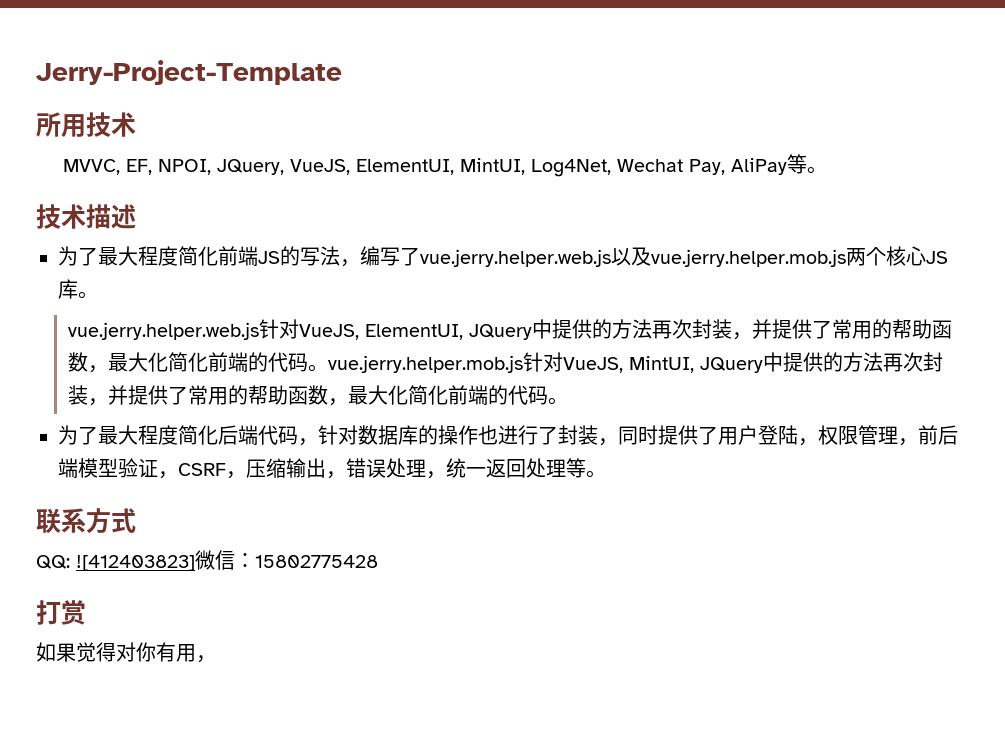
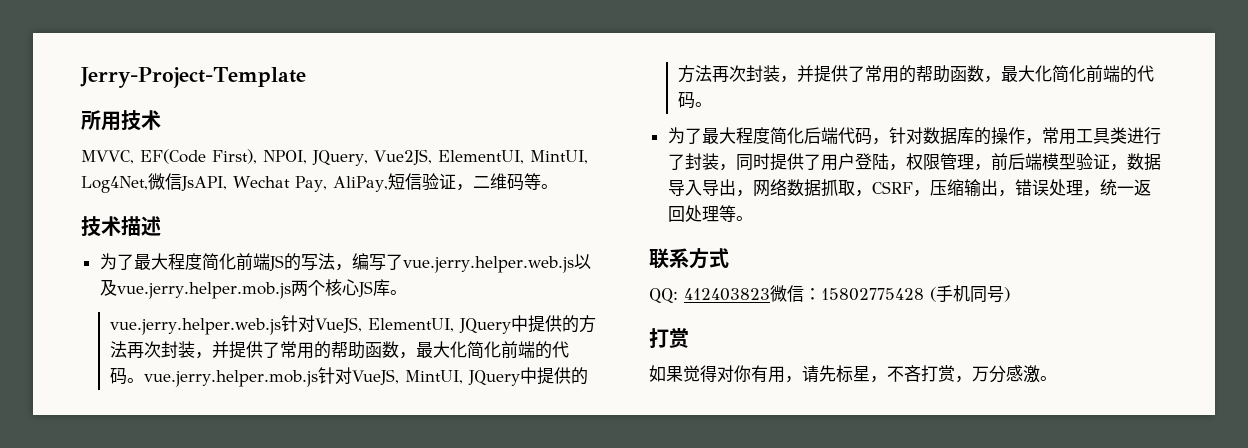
[125,159,152,175] EF, -> [140,149,257,164] EF(Code First),
[289,159,350,175] VueJS, -> [373,149,432,165] Vue2JS,
[616,158,787,175] Wechat Pay, AliPay -> [148,173,524,192] 微信JsAPI, Wechat Pay, AliPay,短信验证，二维码
[478,425,498,445] 也 -> [1024,127,1127,145] ，常用工具类
(178, 475) none -> [1126,153,1161,171] [667,179,872,197] 数据导入导出，网络数据抓取，
[76,555,195,571] ![412403823] -> [684,288,770,301] 412403823
(378, 561) none -> [930,285,1010,303] (手机同号)
(216, 659) none -> [802,365,1057,383] 请先标星，不吝打赏，万分感激。

